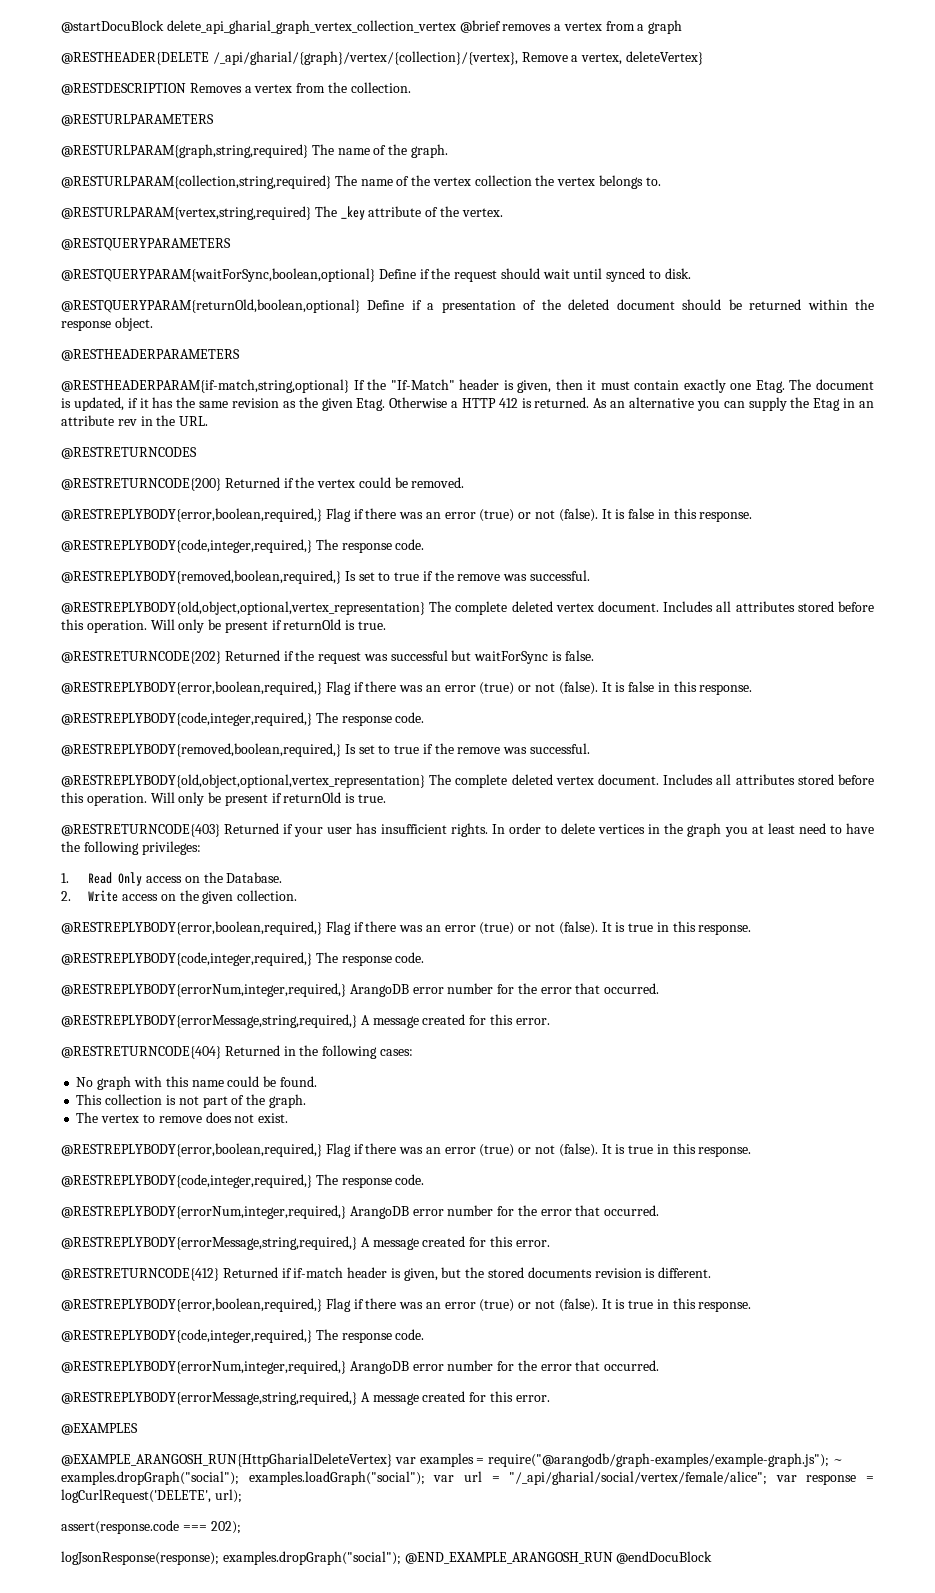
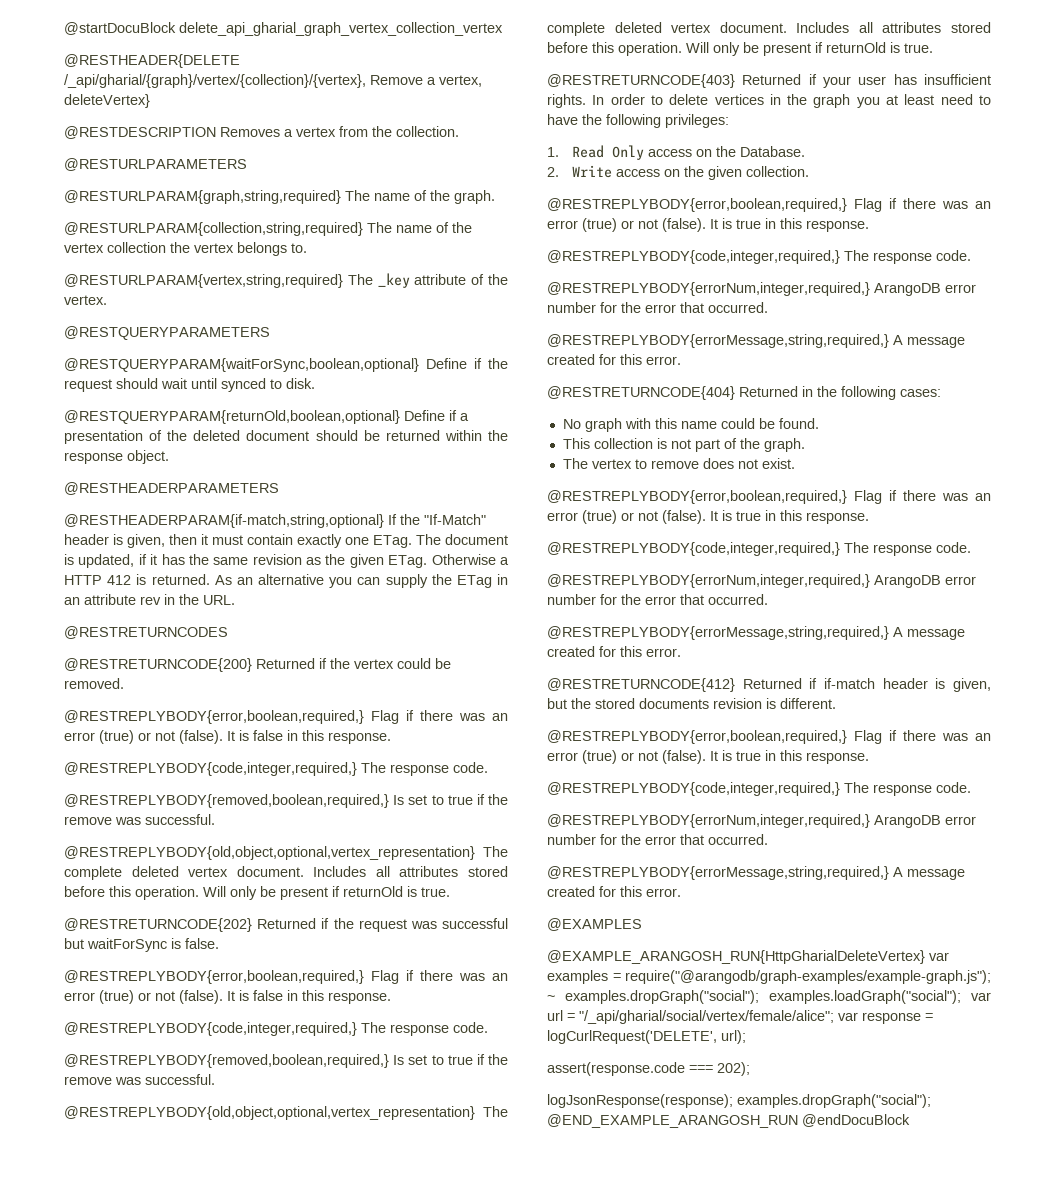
[459,20,683,34] @brief removes a vertex from a graph -> (503, 29) none
[755,380,785,393] Etag. -> [373,535,412,548] ETag.
[356,398,386,411] Etag. -> [388,555,428,568] ETag.
[813,398,841,411] Etag -> [456,575,492,588] ETag

